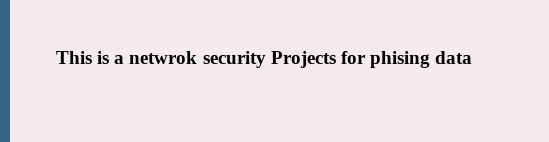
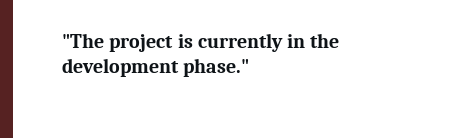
[56,51,473,68] This is a netwrok security Projects for phising data -> [62,33,340,52] [62,58,250,77] "The project is currently in the development phase."

